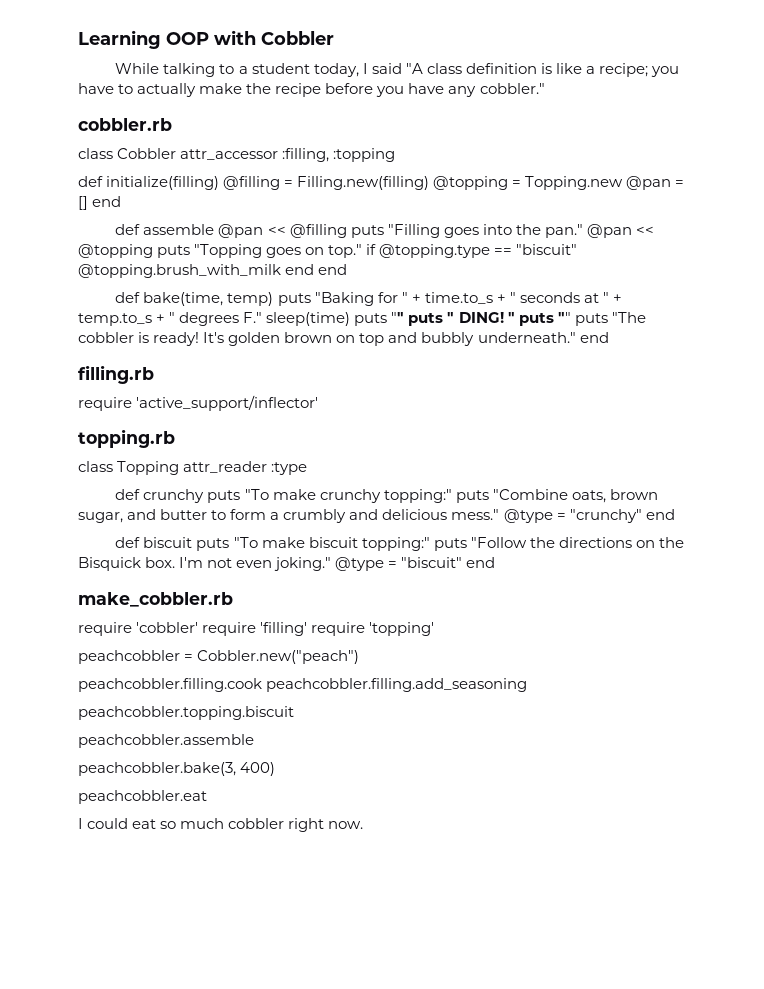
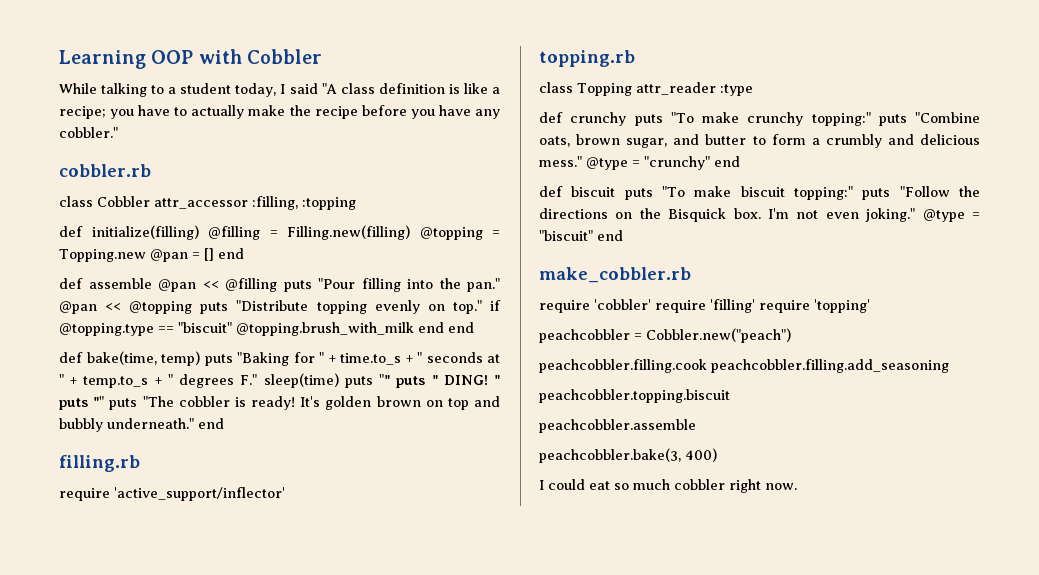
[387,224,479,238] "Filling goes -> [318,278,401,292] "Pour filling
[194,244,302,258] "Topping goes -> [236,300,420,314] "Distribute topping evenly
[78,790,207,804] // peachcobbler.eat -> (717, 455) none

